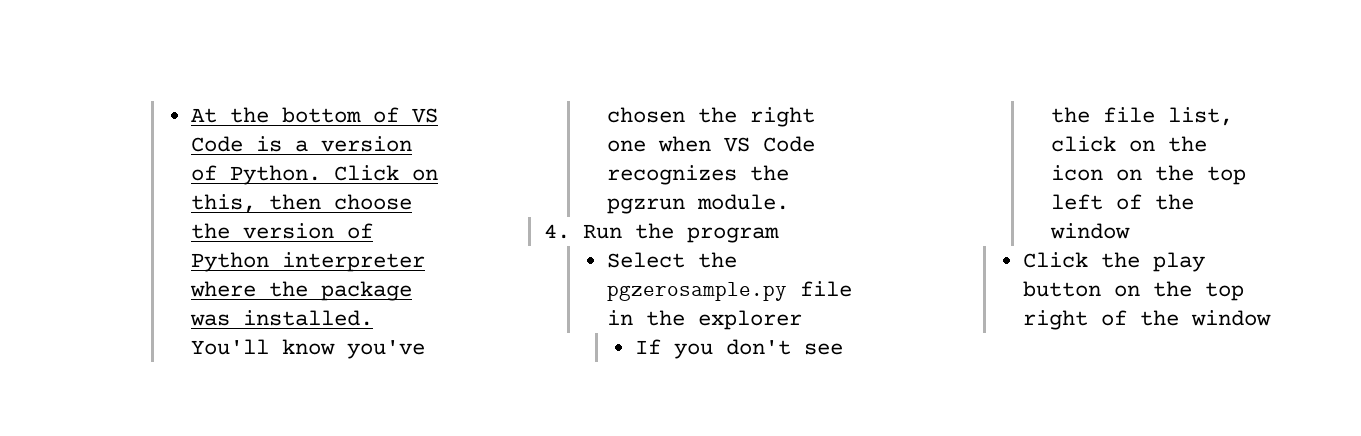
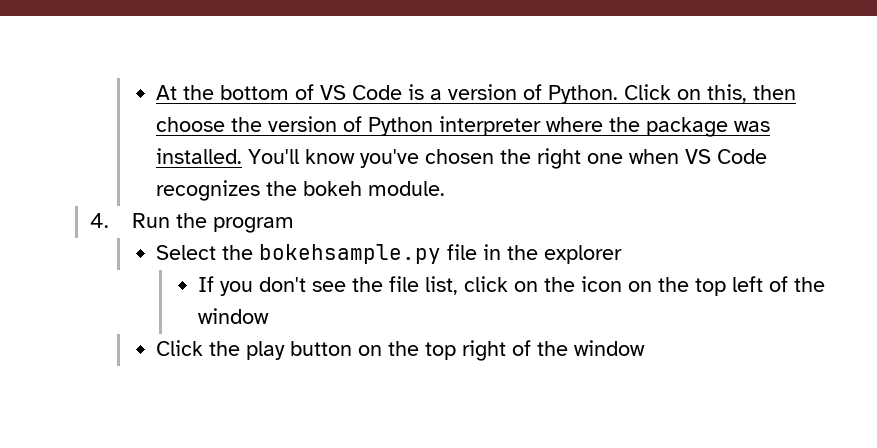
[607,198,686,214] pgzrun -> [303,181,363,196] bokeh
[607,282,788,301] pgzerosample.py -> [259,244,442,264] bokehsample.py

